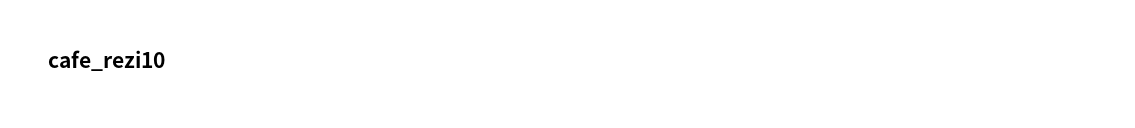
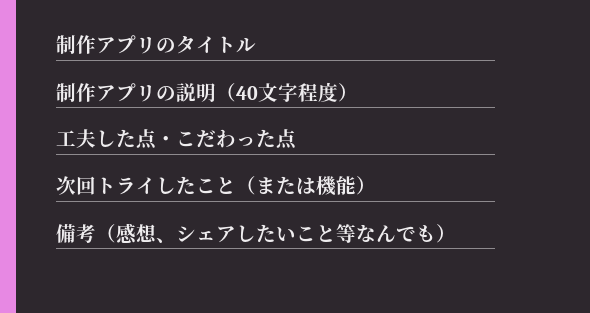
[48,50,165,71] cafe_rezi10 -> [56,35,256,54] [56,82,358,102] [56,129,297,150] [56,176,376,196] [56,223,456,244] 制作アプリのタイトル // 制作アプリの説明（40文字程度） // 工夫した点・こだわった点 // 次回トライしたこと（または機能） // 備考（感想、シェアしたいこと等なんでも）

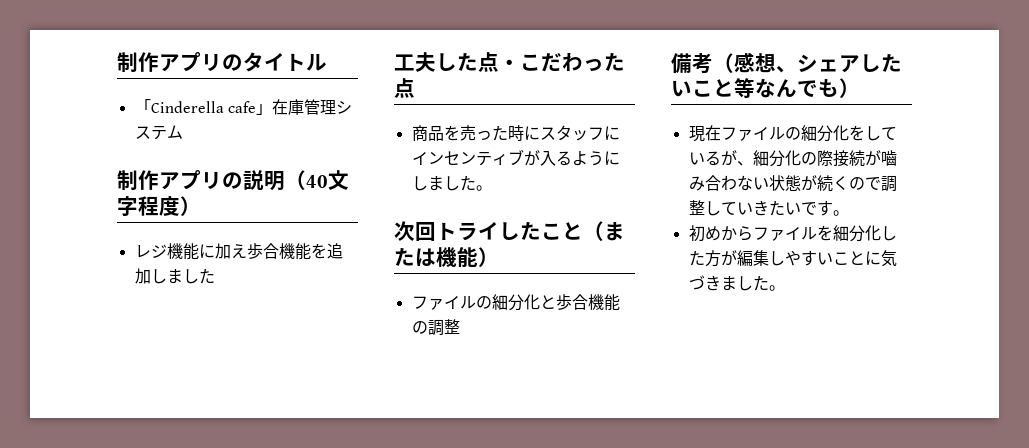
(256, 45) none -> [134,99,352,115] [134,125,183,140] // 「Cinderella cafe」在庫管理システム
(358, 92) none -> [134,243,343,260] [134,268,215,284] // レジ機能に加え歩合機能を追加しました
(297, 139) none -> [411,125,620,141] [411,149,620,166] [411,175,492,191] // 商品を売った時にスタッフにインセンティブが入るようにしました。
(376, 185) none -> [411,294,620,311] [411,319,460,336] // ファイルの細分化と歩合機能の調整
(456, 233) none -> [688,125,897,142] [688,150,897,167] [688,175,897,192] [688,200,849,216] [688,225,897,242] [688,250,897,267] [688,275,785,291] // 現在ファイルの細分化をしているが、細分化の際接続が嚙み合わない状態が続くので調整していきたいです。 // 初めからファイルを細分化した方が編集しやすいことに気づきました。

